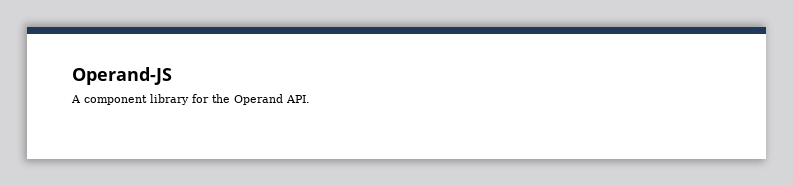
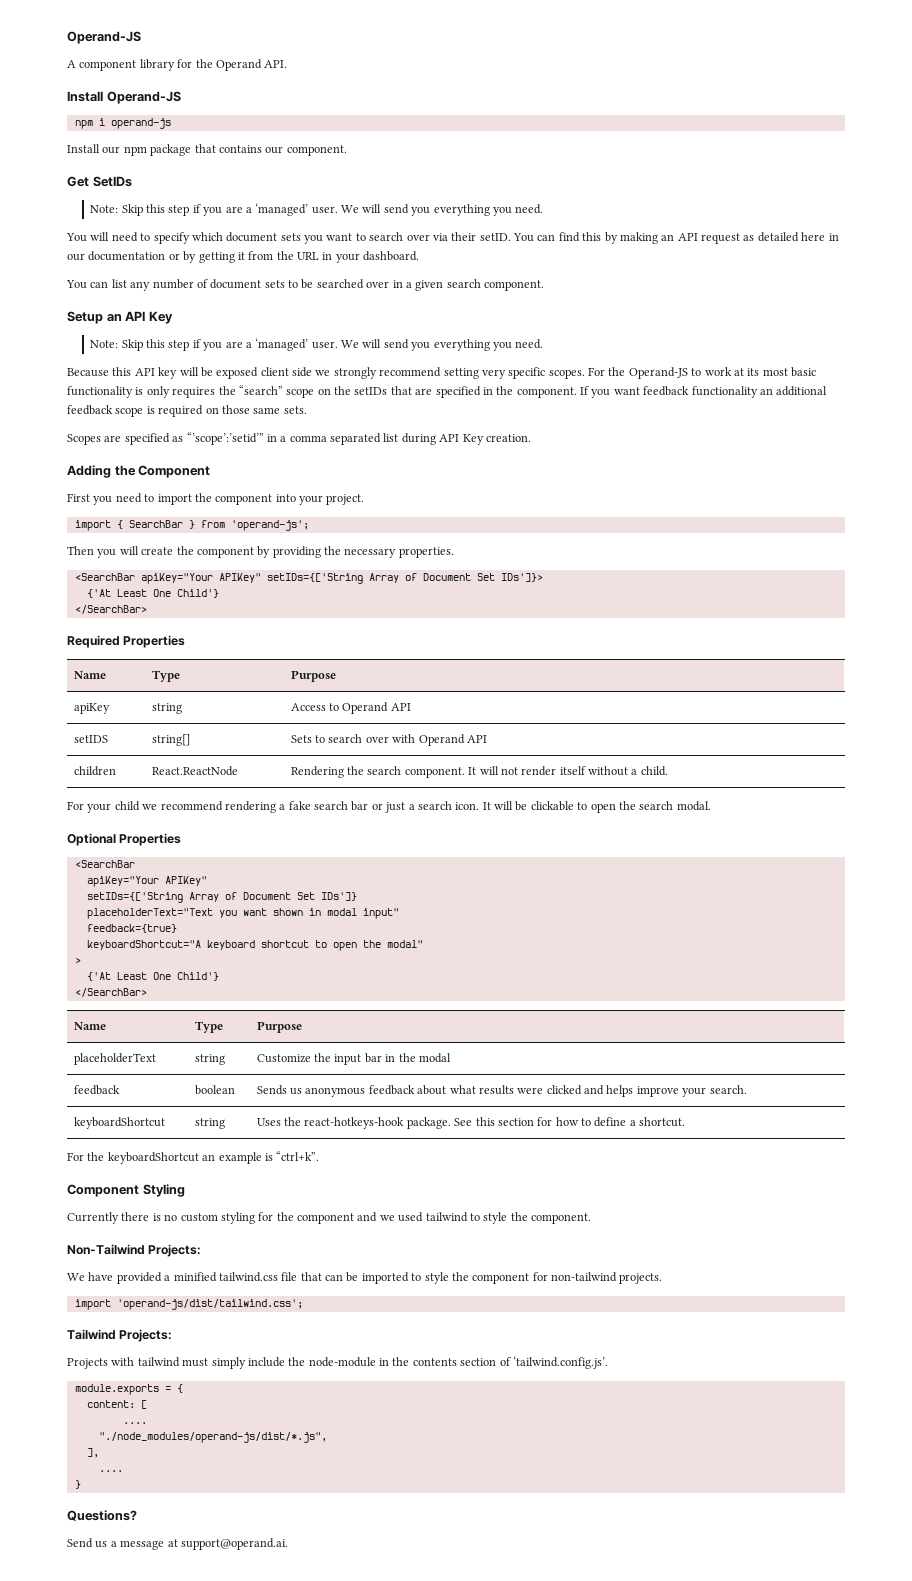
(310, 99) none -> [67,91,181,104] [74,118,171,129] [67,144,347,156] [67,176,132,187] [90,203,544,216] [66,232,839,244] [67,251,420,263] [66,279,544,291] [67,311,173,324] [90,338,544,351] [67,367,816,379] [67,385,828,398] [67,405,307,417] [67,432,531,445] [67,465,211,478] [67,493,365,505] [74,520,309,531] [67,546,454,558] [74,573,543,584] [86,589,219,598] [74,605,147,614] [67,635,186,648] [73,671,106,679] [151,670,180,682] [290,670,336,682] [73,703,110,714] [151,703,182,714] [290,702,411,714] [73,735,108,743] [151,734,190,746] [290,734,487,746] [73,766,116,776] [151,766,238,776] [290,766,668,778] [67,801,711,813] [67,833,182,846] [74,860,135,868] [86,876,207,887] [86,892,357,903] [86,908,399,919] [86,924,177,933] [86,940,423,951] [74,957,81,964] [86,972,219,981] [74,988,147,997] [73,1022,106,1030] [194,1021,223,1033] [256,1021,302,1033] [73,1053,156,1065] [194,1054,225,1065] [256,1053,451,1065] [73,1085,120,1095] [194,1085,235,1095] [256,1085,747,1097] [73,1117,165,1129] [194,1118,225,1129] [256,1117,686,1129] [67,1151,320,1164] [67,1184,185,1197] [67,1212,591,1224] [67,1244,202,1257] [67,1272,663,1284] [74,1299,303,1310] [67,1329,173,1342] [67,1356,608,1369] [74,1384,183,1395] [86,1400,147,1409] [122,1422,147,1424] [98,1432,327,1443] [86,1448,99,1458] [98,1470,123,1472] [74,1480,81,1489] [67,1510,137,1521] [67,1538,288,1550] // Install Operand-JS // npm i operand-js // Install our npm package that contains our component. // Get SetIDs // Note: Skip this step if you are a ‘managed’ user. We will send you everything you need. // You will need to specify which document sets you want to search over via their setID. You can find this by making an API request as detailed here in our documentation or by getting it from the URL in your dashboard. // You can list any number of document sets to be searched over in a given search component. // Setup an API Key // Note: Skip this step if you are a ‘managed’ user. We will send you everything you need. // Because this API key will be exposed client side we strongly recommend setting very specific scopes. For the Operand-JS to work at its most basic functionality is only requires the “search” scope on the setIDs that are specified in the component. If you want feedback functionality an additional feedback scope is required on those same sets. // Scopes are specified as “’scope’:’setid’” in a comma separated list during API Key creation. // Adding the Component // First you need to import the component into your project. // import { SearchBar } from 'operand-js'; // Then you will create the component by providing the necessary properties. // <SearchBar apiKey="Your APIKey" setIDs={['String Array of Document Set IDs']}> // {'At Least One Child'} // </SearchBar> // Required Properties // Name | Type | Purpose // apiKey | string | Access to Operand API // setIDS | string[] | Sets to search over with Operand API // children | React.ReactNode | Rendering the search component. It will not render itself without a child. // For your child we recommend rendering a fake search bar or just a search icon. It will be clickable to open the search modal. // Optional Properties // <SearchBar // apiKey="Your APIKey" // setIDs={['String Array of Document Set IDs']} // placeholderText="Text you want shown in modal input" // feedback={true} // keyboardShortcut="A keyboard shortcut to open the modal" // > // {'At Least One Child'} // </SearchBar> // Name | Type | Purpose // placeholderText | string | Customize the input bar in the modal // feedback | boolean | Sends us anonymous feedback about what results were clicked and helps improve your search. // keyboardShortcut | string | Uses the react-hotkeys-hook package. See this section for how to define a shortcut. // For the keyboardShortcut an example is “ctrl+k”. // Component Styling // Currently there is no custom styling for the component and we used tailwind to style the component. // Non-Tailwind Projects: // We have provided a minified tailwind.css file that can be imported to style the component for non-tailwind projects. // import 'operand-js/dist/tailwind.css'; // Tailwind Projects: // Projects with tailwind must simply include the node-module in the contents section of ‘tailwind.config.js’. // module.exports = { // content: [ // .... // "./node_modules/operand-js/dist/*.js", // ], // .... // } // Questions? // Send us a message at support@operand.ai.

